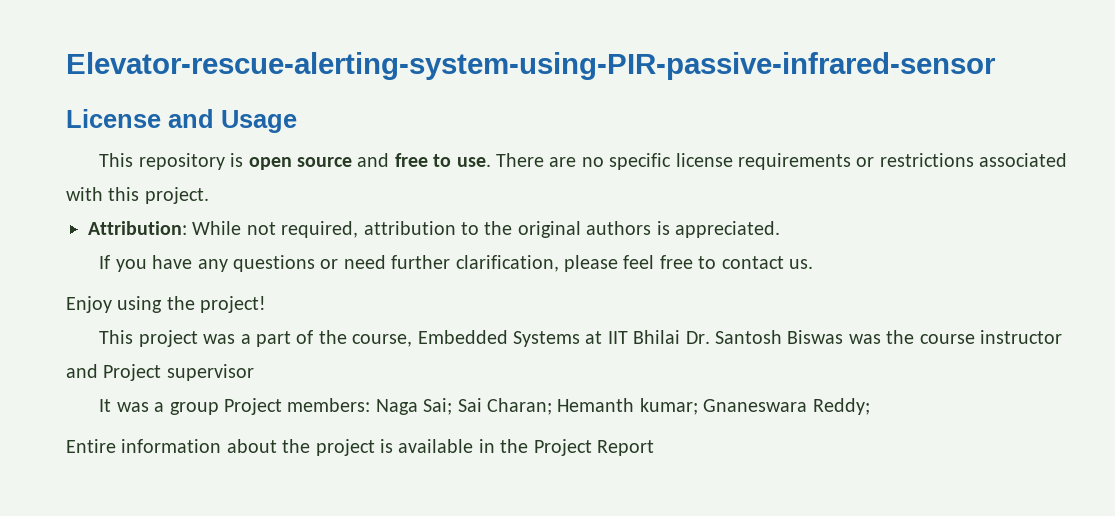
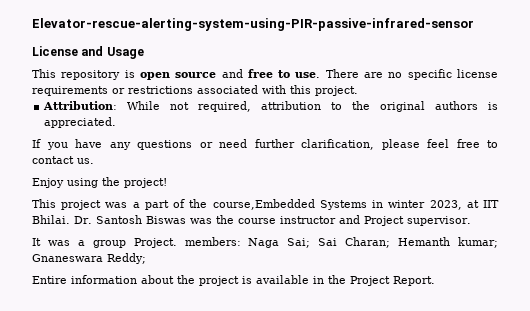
[352,330,580,347] course, Embedded Systems -> [212,199,462,210] course,Embedded Systems in winter 2023,
[633,330,681,344] Bhilai -> [32,215,70,224] Bhilai.
[166,364,254,381] supervisor -> [406,216,471,226] supervisor.
[223,398,282,415] Project -> [133,238,177,248] Project.
[596,440,654,456] Report -> [393,276,435,286] Report.

